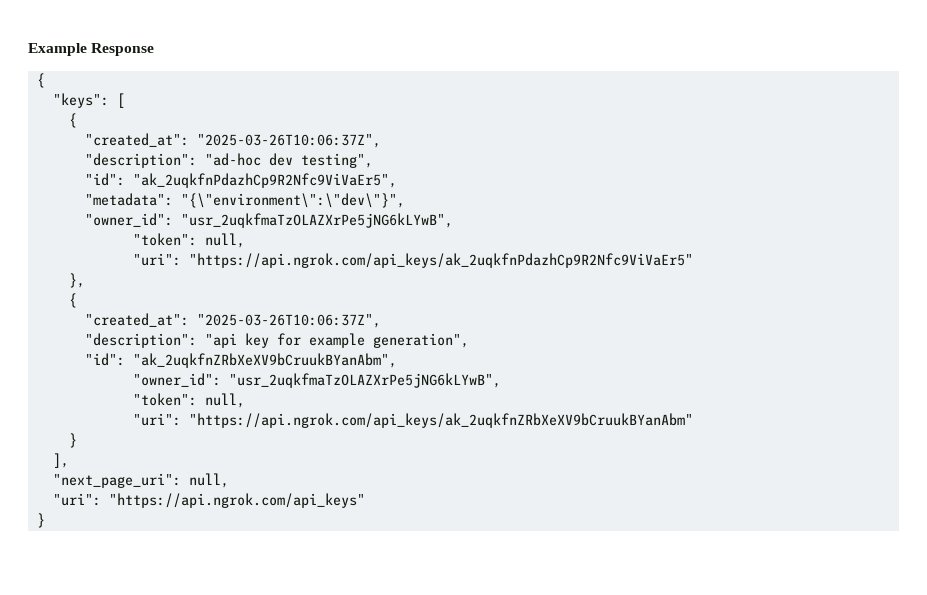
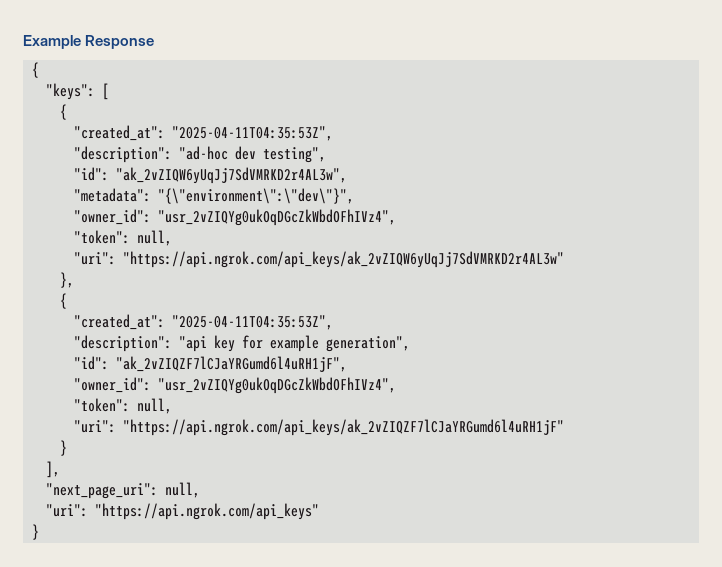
[197,134,382,148] "2025-03-26T10:06:37Z", -> [172,126,333,141] "2025-04-11T04:35:53Z",
[133,173,398,188] "ak_2uqkfnPdazhCp9R2Nfc9ViVaEr5", -> [116,167,347,184] "ak_2vZIQW6yUqJj7SdVMRKD2r4AL3w",
[181,213,454,228] [133,233,246,248] [133,253,694,268] "usr_2uqkfmaTzOLAZXrPe5jNG6kLYwB", // "token": null, // "uri": "https://api.ngrok.com/api_keys/ak_2uqkfnPdazhCp9R2Nfc9ViVaEr5" -> [158,209,396,226] [74,230,172,246] [74,251,564,268] "usr_2vZIQYg0ukOqDGcZkWbdOFhIVz4", // "token": null, // "uri": "https://api.ngrok.com/api_keys/ak_2vZIQW6yUqJj7SdVMRKD2r4AL3w"
[197,314,382,328] "2025-03-26T10:06:37Z", -> [172,315,333,330] "2025-04-11T04:35:53Z",
[133,353,398,368] [133,373,502,388] [133,393,246,408] [133,413,694,428] "ak_2uqkfnZRbXeXV9bCruukBYanAbm", // "owner_id": "usr_2uqkfmaTzOLAZXrPe5jNG6kLYwB", // "token": null, // "uri": "https://api.ngrok.com/api_keys/ak_2uqkfnZRbXeXV9bCruukBYanAbm" -> [116,356,347,372] [74,377,396,394] [74,398,172,414] [74,419,564,436] "ak_2vZIQZF7lCJaYRGumd6l4uRH1jF", // "owner_id": "usr_2vZIQYg0ukOqDGcZkWbdOFhIVz4", // "token": null, // "uri": "https://api.ngrok.com/api_keys/ak_2vZIQZF7lCJaYRGumd6l4uRH1jF"

